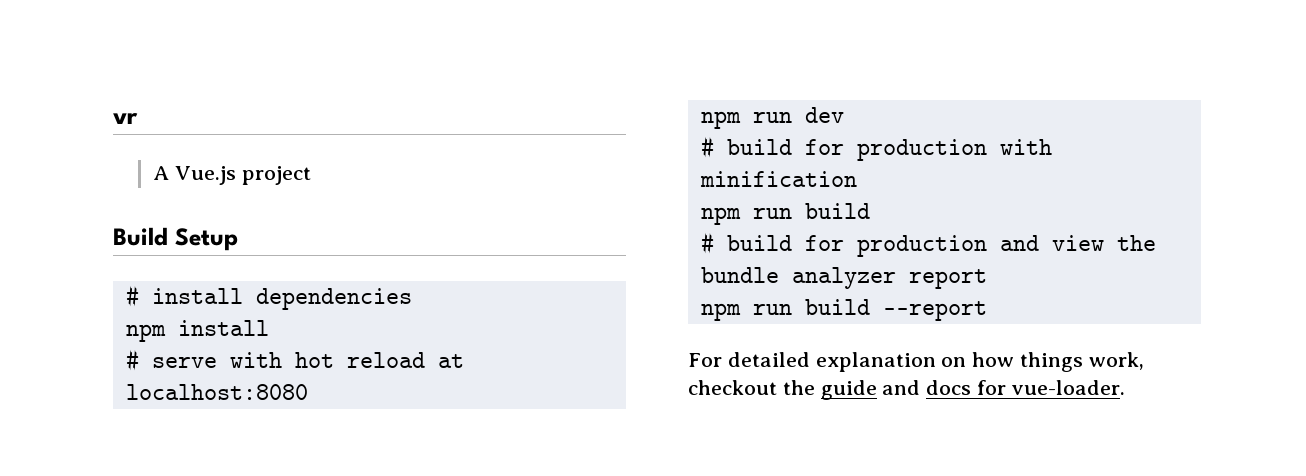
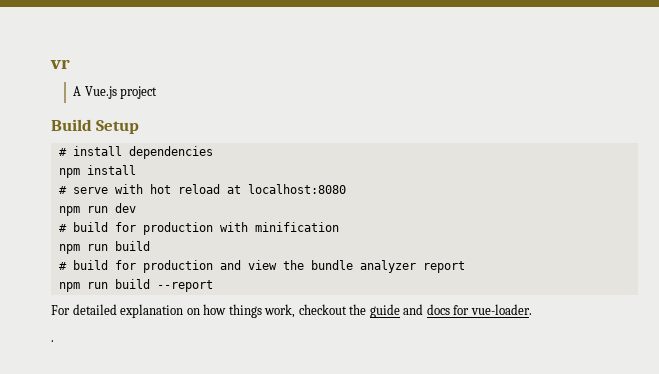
(1125, 387) none -> [51,340,54,342] // .

